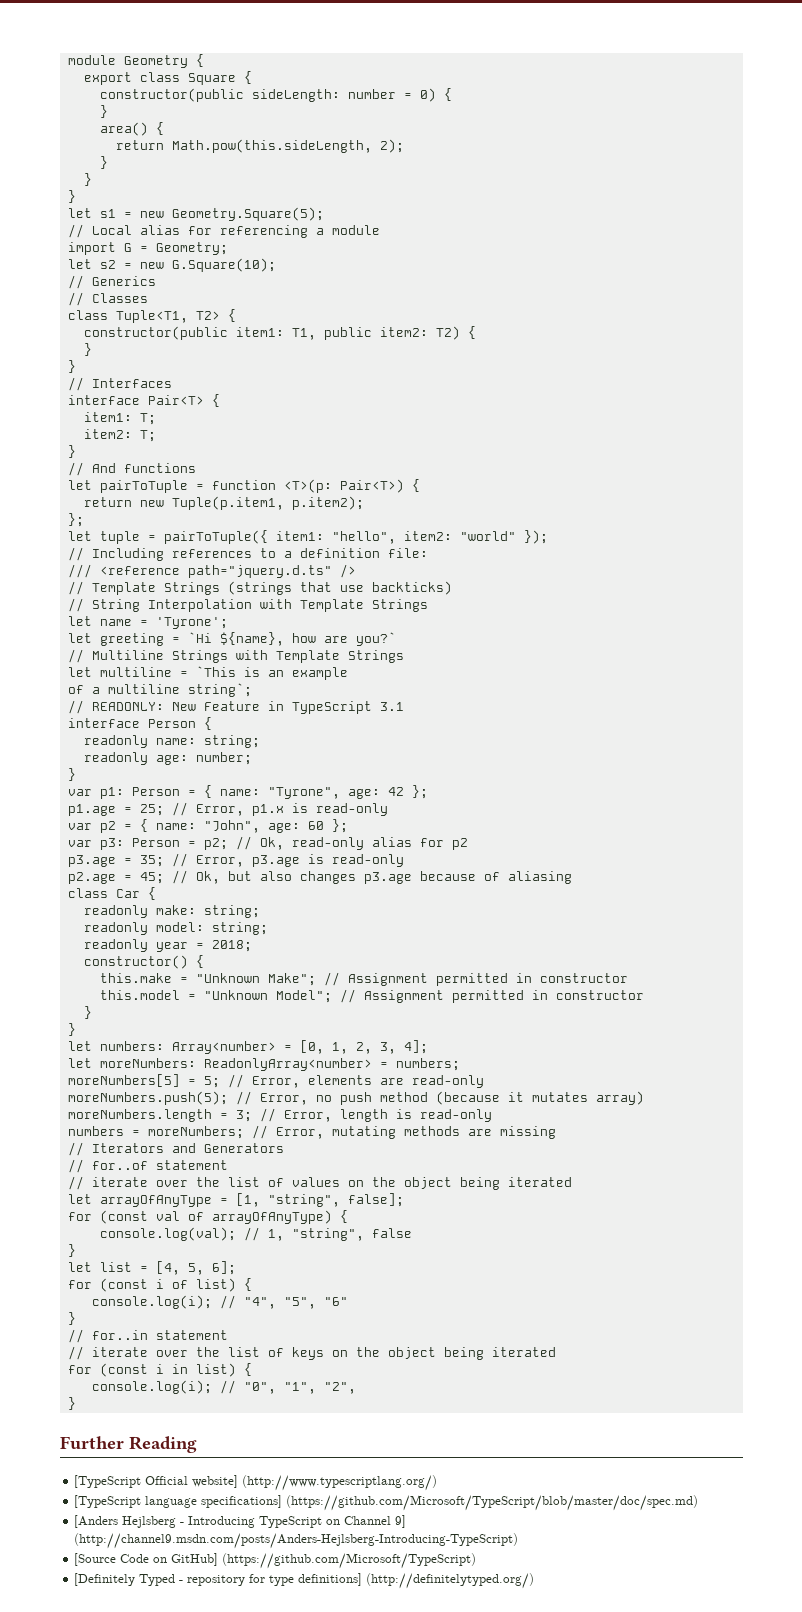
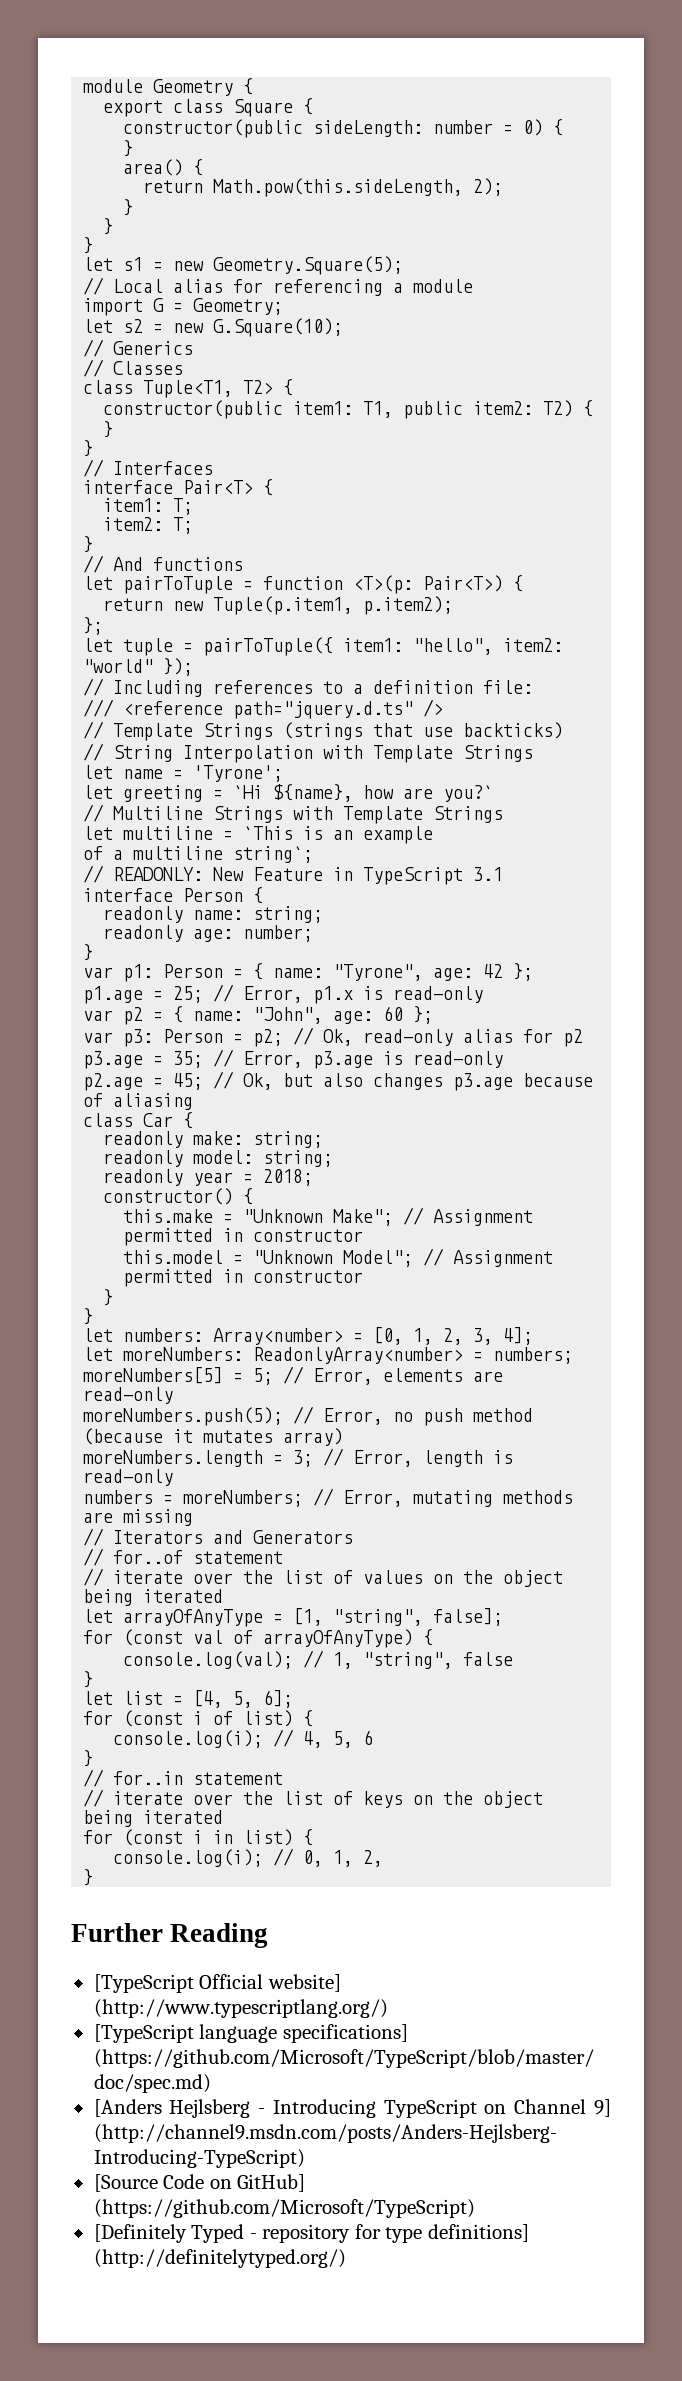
[243,1297,348,1309] "4", "5", "6" -> [303,1730,374,1748] 4, 5, 6
[243,1382,356,1394] "0", "1", "2", -> [303,1850,384,1867] 0, 1, 2,

